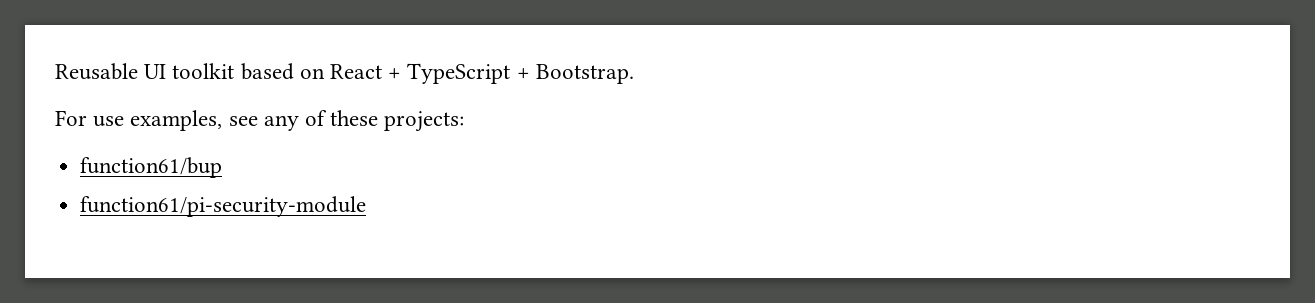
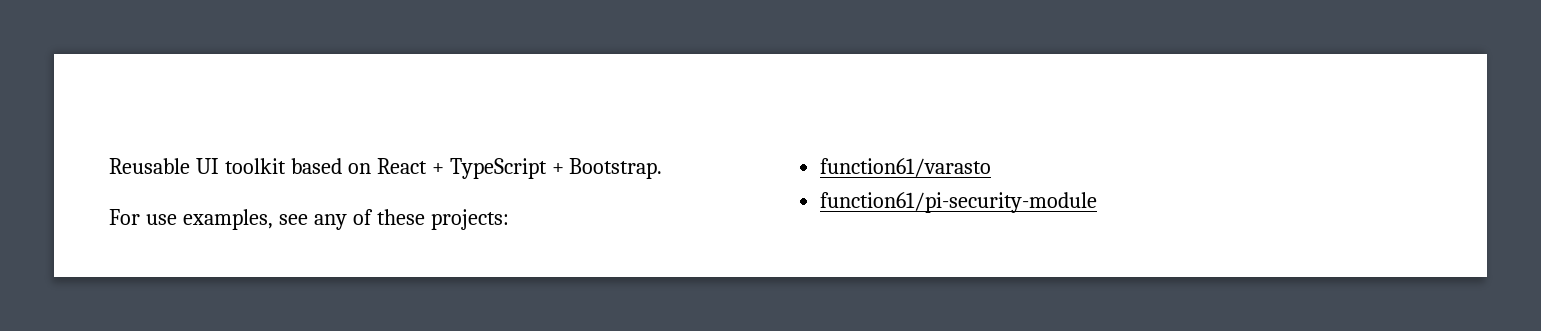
[80,157,223,178] function61/bup -> [820,158,992,177] function61/varasto

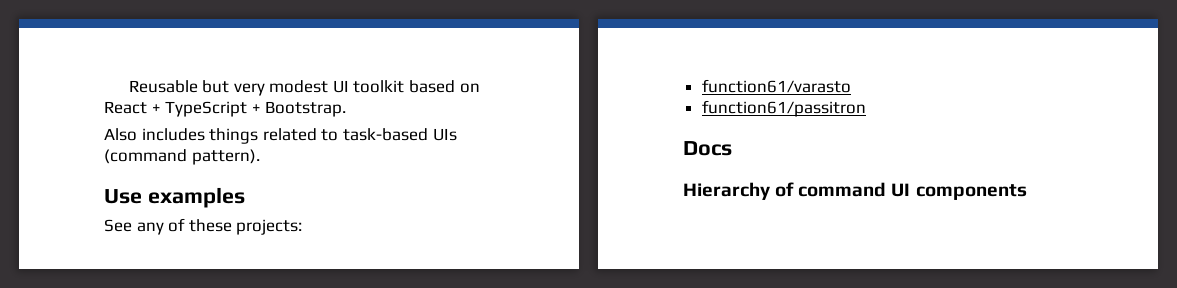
(190, 166) none -> [202,80,329,96] but very modest
[109,209,308,230] For use examples, see -> [104,128,457,144] [104,149,260,165] [104,187,245,208] [104,219,132,232] Also includes things related to task-based UIs (command pattern). // Use examples // See
[820,192,1098,213] function61/pi-security-module -> [701,100,866,117] [683,141,732,156] [683,182,1027,200] function61/passitron // Docs // Hierarchy of command UI components

